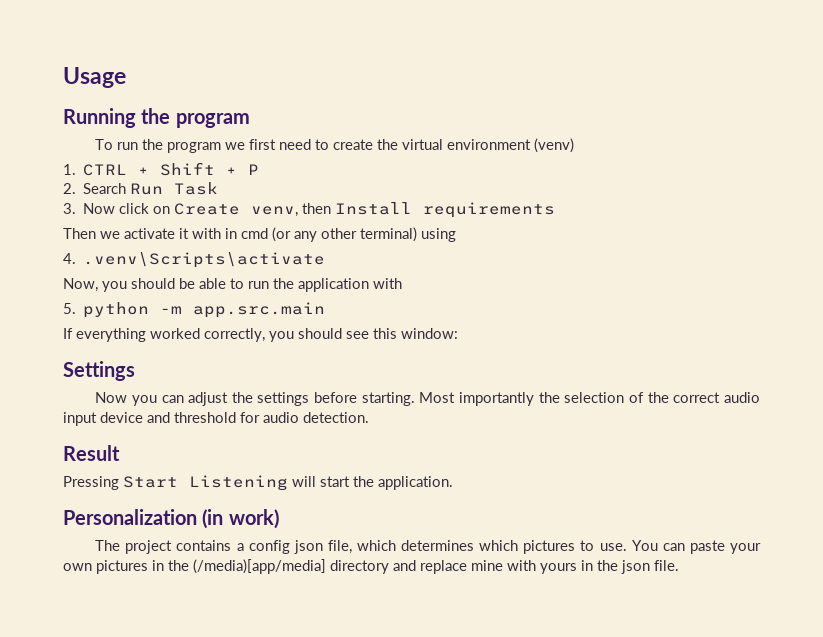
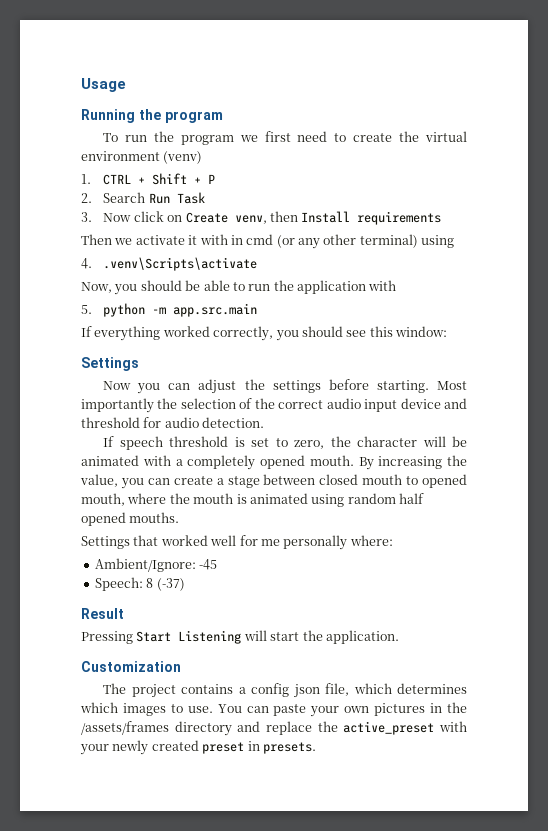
(369, 417) none -> [103,436,468,450] [81,455,467,470] [80,474,467,489] [81,493,424,507] [81,512,180,526] [81,535,393,550] [94,558,218,572] [94,577,185,591] // If speech threshold is set to zero, the character will be animated with a completely opened mouth. By increasing the value, you can create a stage between closed mouth to opened mouth, where the mouth is animated using random half opened mouths. // Settings that worked well for me personally where: // Ambient/Ignore: -45 // Speech: 8 (-37)
[63,509,279,529] Personalization (in work) -> [81,661,181,672] Customization
[523,540,576,554] pictures -> [122,703,166,716] images
[193,559,326,574] (/media)[app/media] -> [81,721,169,735] /assets/frames
[471,560,679,574] mine with yours in the json file. -> [317,721,467,735] [80,740,316,755] the active_preset with your newly created preset in presets.

